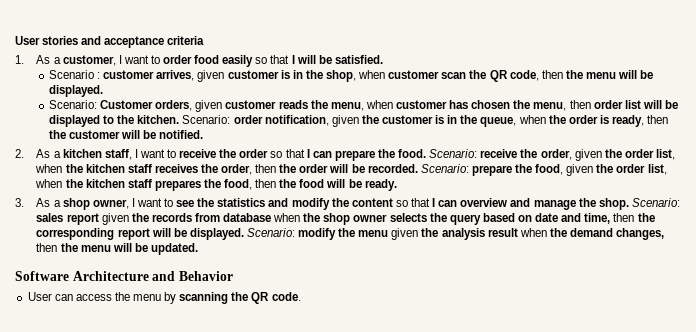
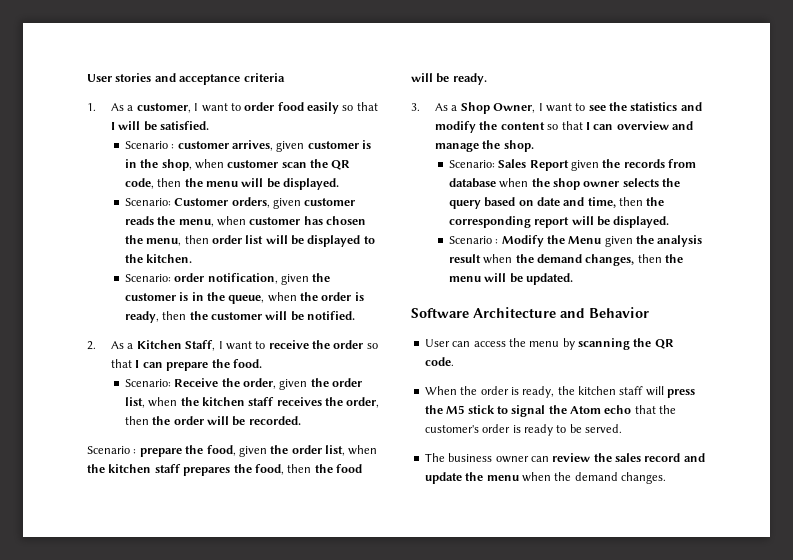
(180, 119) none -> (193, 258) //
[62,149,132,160] kitchen staff, -> [136,340,216,351] Kitchen Staff,
[429,149,518,158] Scenario: receive -> [124,378,219,387] // Scenario: Receive
[420,164,469,173] Scenario: -> [87,446,137,454] // Scenario :
[62,198,129,210] shop owner, -> [460,102,536,114] Shop Owner,
[631,198,680,207] [36,213,99,225] Scenario: sales report -> [448,159,569,171] // Scenario: Sales Report
[246,228,389,240] Scenario: modify the menu -> [448,235,602,247] // Scenario : Modify the Menu
(301, 296) none -> [424,386,696,398] [424,405,677,417] [424,424,622,436] [424,453,705,463] [424,472,666,484] // When the order is ready, the kitchen staff will press the M5 stick to signal the Atom echo that the customer's order is ready to be served. // The business owner can review the sales record and update the menu when the demand changes.

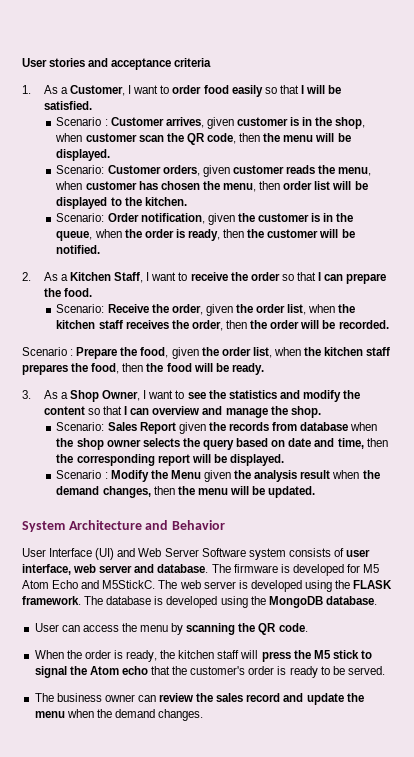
[136,103,191,113] customer, -> [70,85,126,96] Customer,
[177,141,229,149] customer -> [110,117,164,126] Customer
[174,273,205,282] order -> [107,213,139,222] Order
[139,448,182,457] prepare -> [76,347,118,359] Prepare
[411,308,469,318] Software -> [22,521,65,532] System
(649, 312) none -> [22,548,371,560] [22,564,380,576] [22,580,393,592] [22,596,377,608] // User Interface (UI) and Web Server Software system consists of user interface, web server and database. The firmware is developed for M5 Atom Echo and M5StickC. The web server is developed using the FLASK framework. The database is developed using the MongoDB database.

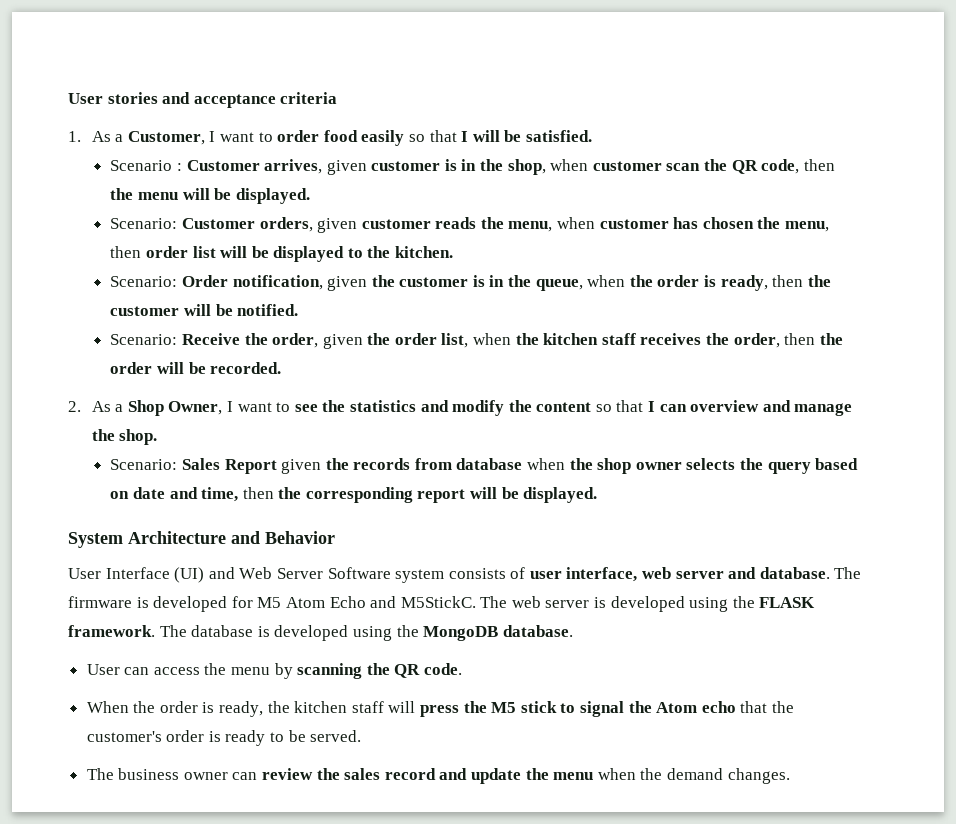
[22,272,387,284] [43,288,92,297] // 2. As a Kitchen Staff, I want to receive the order so that I can prepare the food. -> (299, 310) none
[22,347,391,359] [22,363,264,375] [22,390,31,399] Scenario : Prepare the food, given the order list, when the kitchen staff prepares the food, then the food will be ready. // 3. -> [68,401,81,412] 2.
[56,470,380,482] [56,486,316,498] // Scenario : Modify the Menu given the analysis result when the demand changes, then the menu will be updated. -> (598, 495) none

